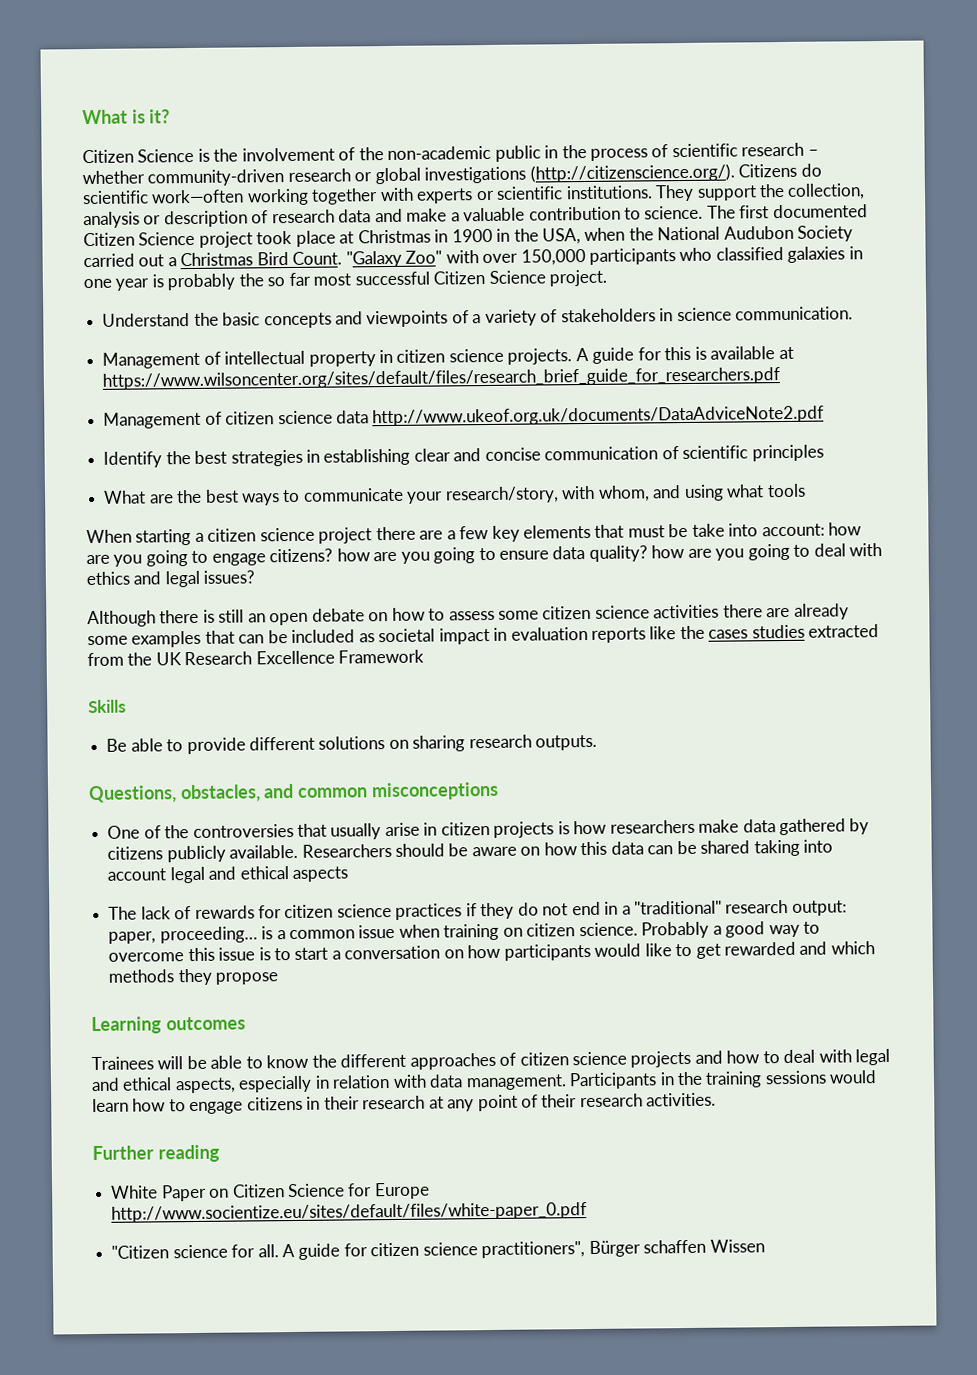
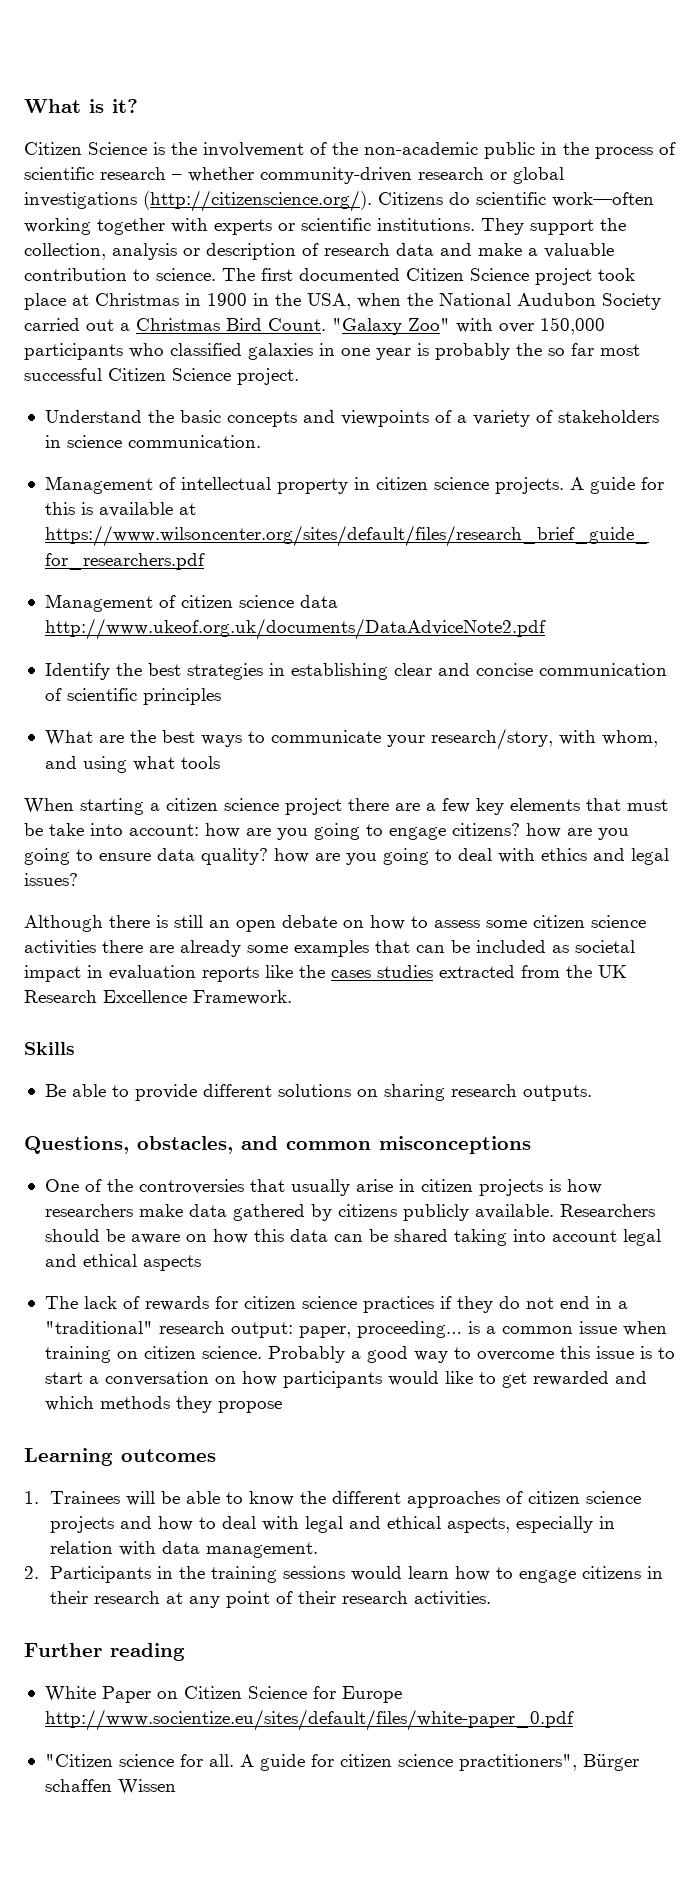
[338,649,425,664] Framework -> [193,990,292,1005] Framework.
(246, 1023) none -> [24,1491,39,1504] 1.
(567, 1082) none -> [24,1566,39,1579] // 2.

